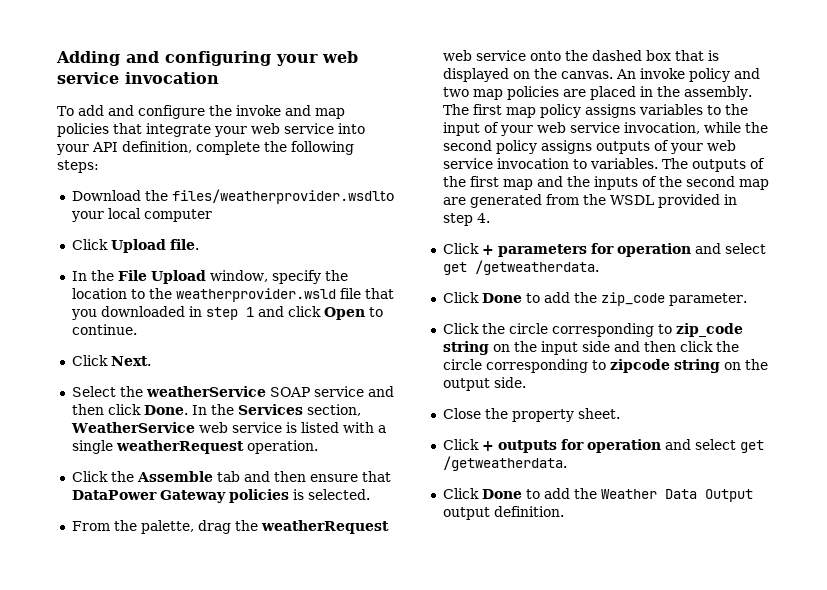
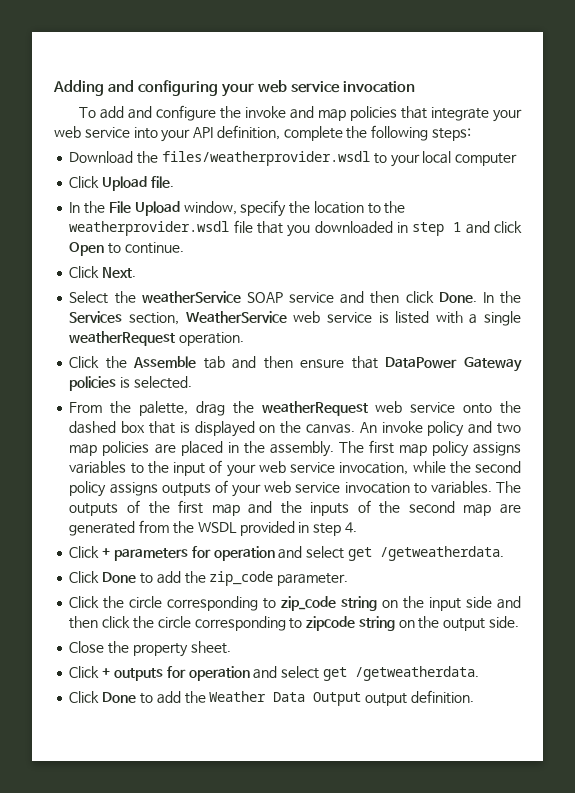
[171,189,394,204] files/weatherprovider.wsdlto -> [161,151,387,166] files/weatherprovider.wsdl to
[175,288,336,302] weatherprovider.wsld -> [69,221,230,236] weatherprovider.wsdl

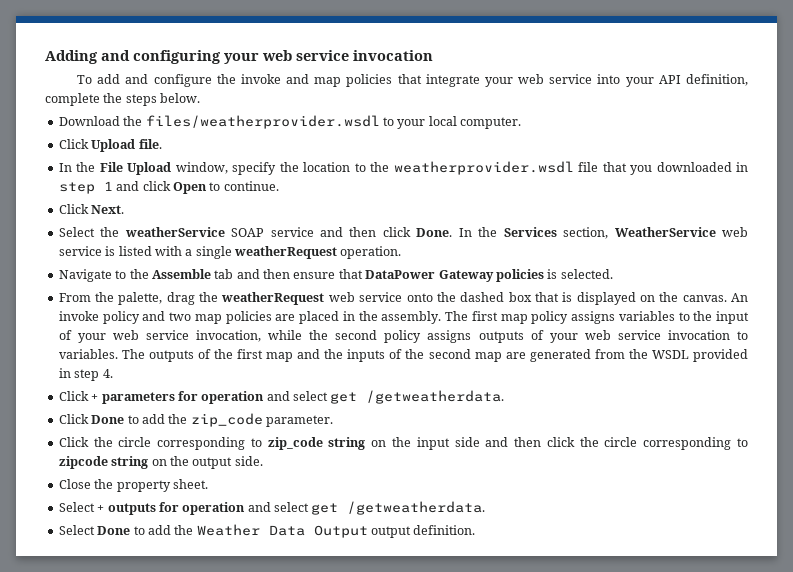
[371,125,472,141] following steps: -> [125,93,201,106] steps below.
[455,153,518,166] computer -> [460,117,521,129] computer.
[69,356,100,368] Click -> [58,269,127,282] Navigate to
[69,666,100,678] Click -> [58,502,95,512] Select
[69,691,100,703] Click -> [58,525,95,535] Select

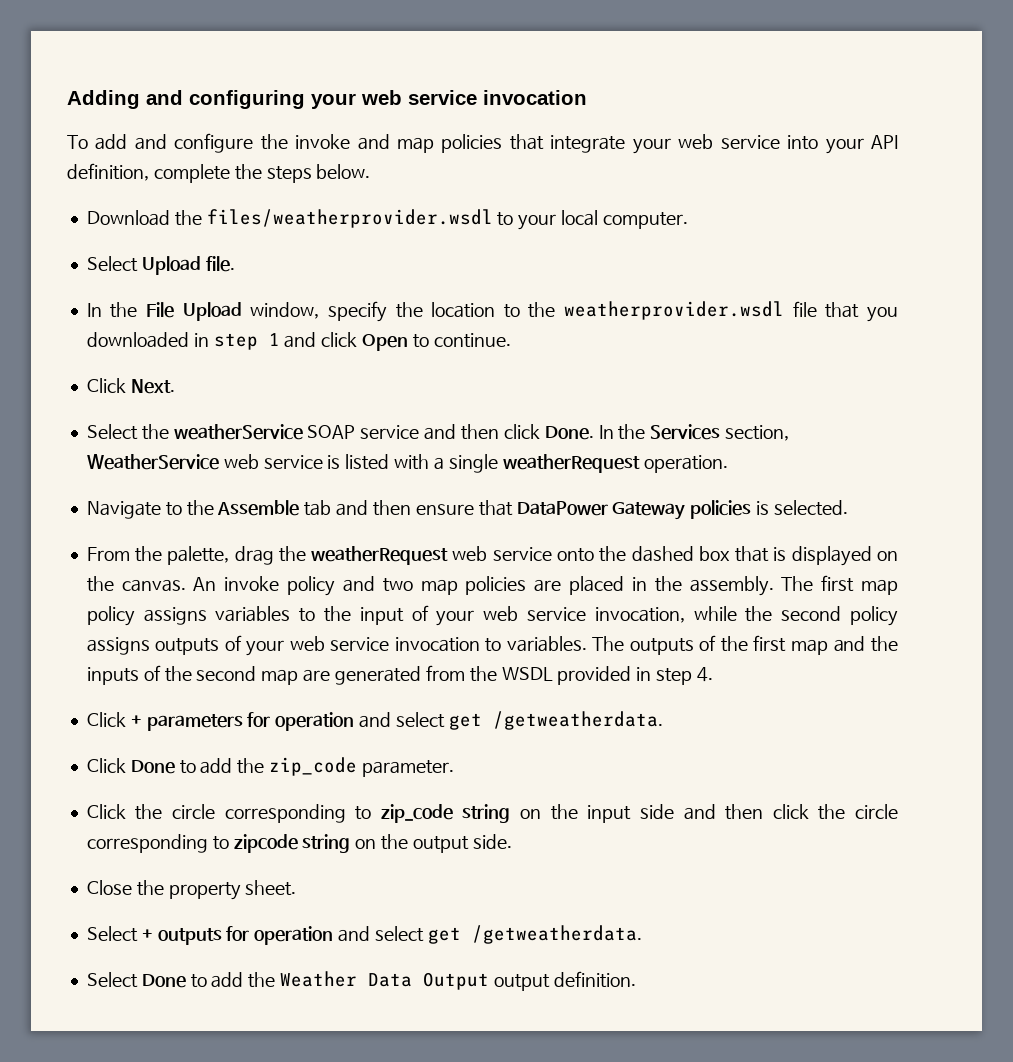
[58,139,89,149] Click -> [86,256,138,272] Select

